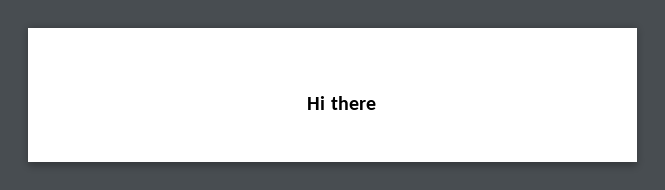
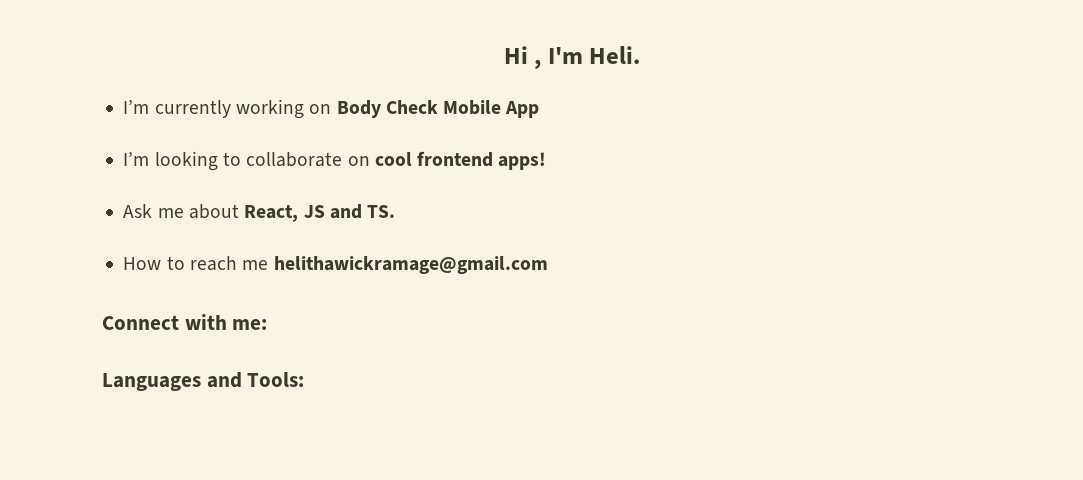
[330,96,376,110] there -> [534,46,641,69] [123,99,540,119] [123,151,547,171] [123,204,396,222] [123,256,548,274] [102,314,268,330] [102,372,305,391] , I'm Heli. // I’m currently working on Body Check Mobile App // I’m looking to collaborate on cool frontend apps! // Ask me about React, JS and TS. // How to reach me helithawickramage@gmail.com // Connect with me: // Languages and Tools:

